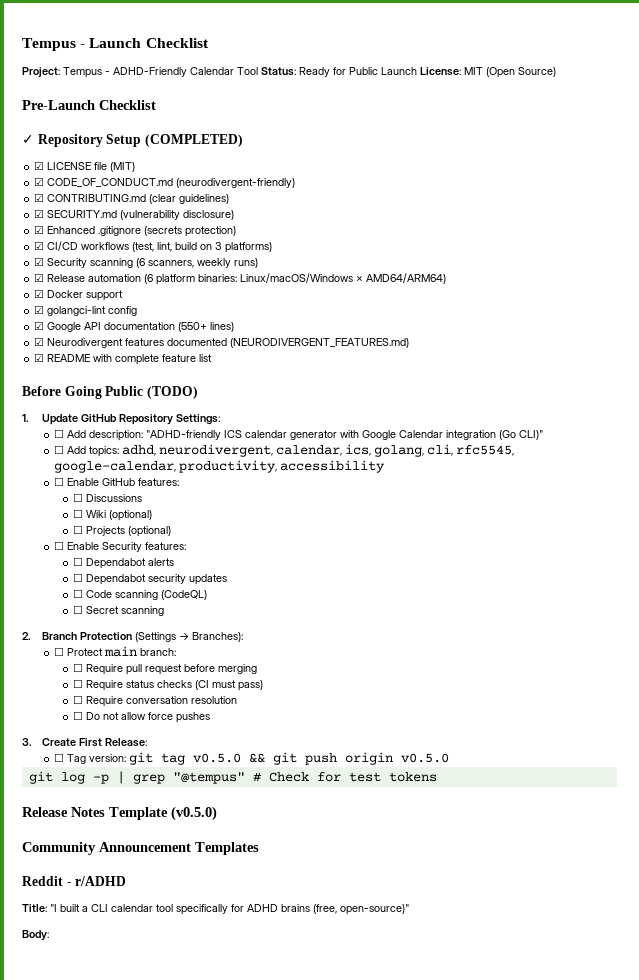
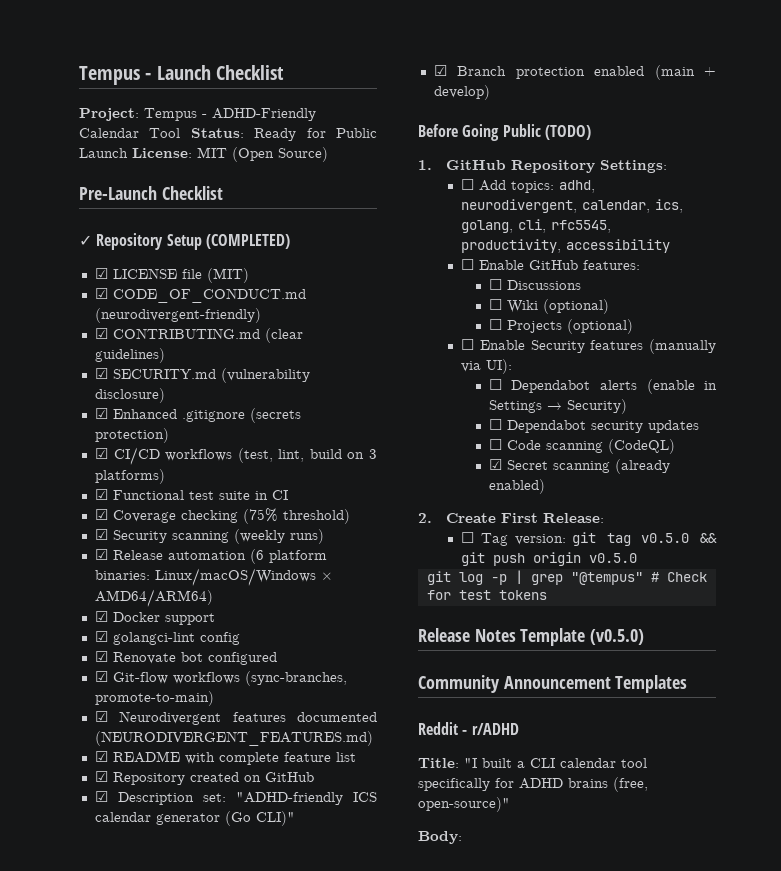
(273, 247) none -> [94,489,288,500] [94,508,350,524] // ☑ Functional test suite in CI // ☑ Coverage checking (75% threshold)
[136,258,232,268] (6 scanners, weekly -> [233,529,285,544] (weekly
[47,322,235,332] Google API documentation (550+ lines) -> [112,652,277,665] [94,671,347,686] [94,691,214,706] Renovate bot configured // ☑ Git-flow workflows (sync-branches, promote-to-main)
(213, 358) none -> [94,771,314,785] [94,791,377,805] [94,811,295,826] [433,65,716,80] [433,85,490,100] // ☑ Repository created on GitHub // ☑ Description set: "ADHD-friendly ICS calendar generator (Go CLI)" // ☑ Branch protection enabled (main + develop)
[41,414,78,425] Update -> (432, 165) none
[53,429,543,441] // ☐ Add description: "ADHD-friendly ICS calendar generator with Google Calendar integration (Go CLI)" -> (667, 166) none
[53,461,176,473] google-calendar, -> (612, 226) none
[144,542,186,550] features: -> [590,339,716,354] [461,359,513,374] features (manually via UI):
(175, 562) none -> [646,379,717,394] [488,399,627,414] (enable in Settings → Security)
[73,605,84,614] ☐ -> [488,459,502,470] ☑
[22,632,243,642] [53,646,176,657] [73,663,258,675] [73,679,264,691] [73,695,238,707] [73,711,211,723] [22,738,32,746] // 2. Branch Protection (Settings → Branches): // ☐ Protect main branch: // ☐ Require pull request before merging // ☐ Require status checks (CI must pass) // ☐ Require conversation resolution // ☐ Do not allow force pushes // 3. -> [614,459,670,474] [488,479,545,494] [418,513,432,523] (already enabled) // 2.

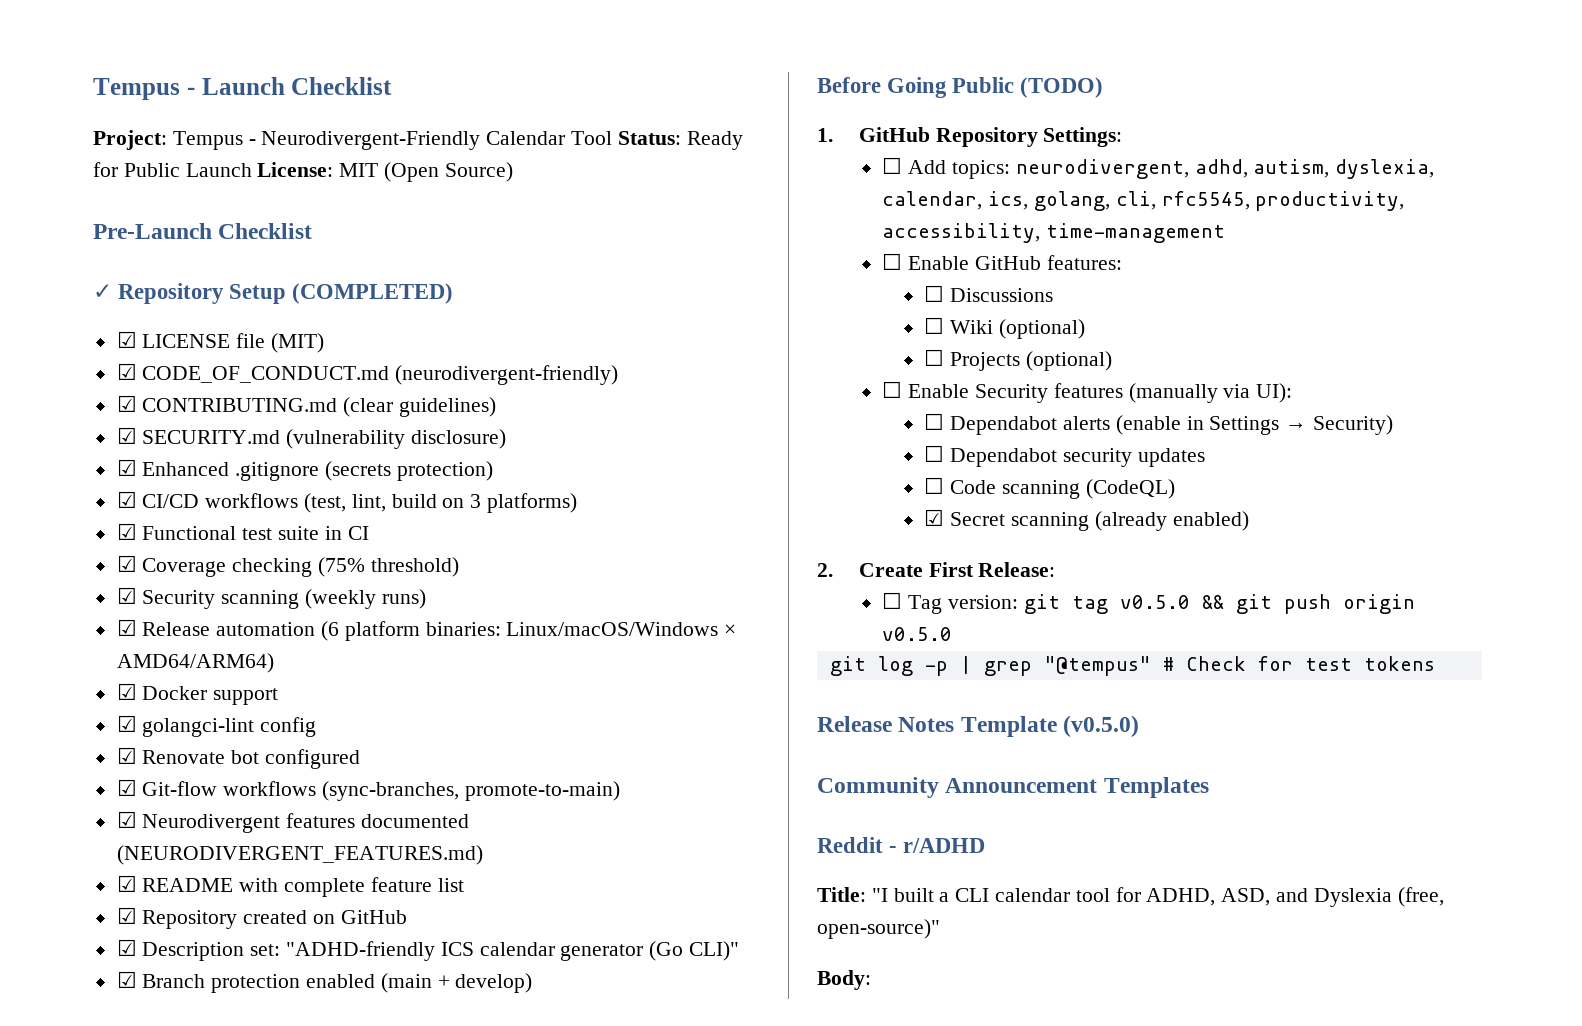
[212,108,316,121] ADHD-Friendly -> [261,131,481,150] Neurodivergent-Friendly
[559,180,596,193] [461,199,578,213] adhd, neurodivergent, -> [1015,159,1435,179] neurodivergent, adhd, autism, dyslexia,
[566,239,671,253] accessibility -> [882,223,1226,243] accessibility, time-management
[418,778,608,791] specifically for ADHD brains -> [1115,887,1392,907] for ADHD, ASD, and Dyslexia

